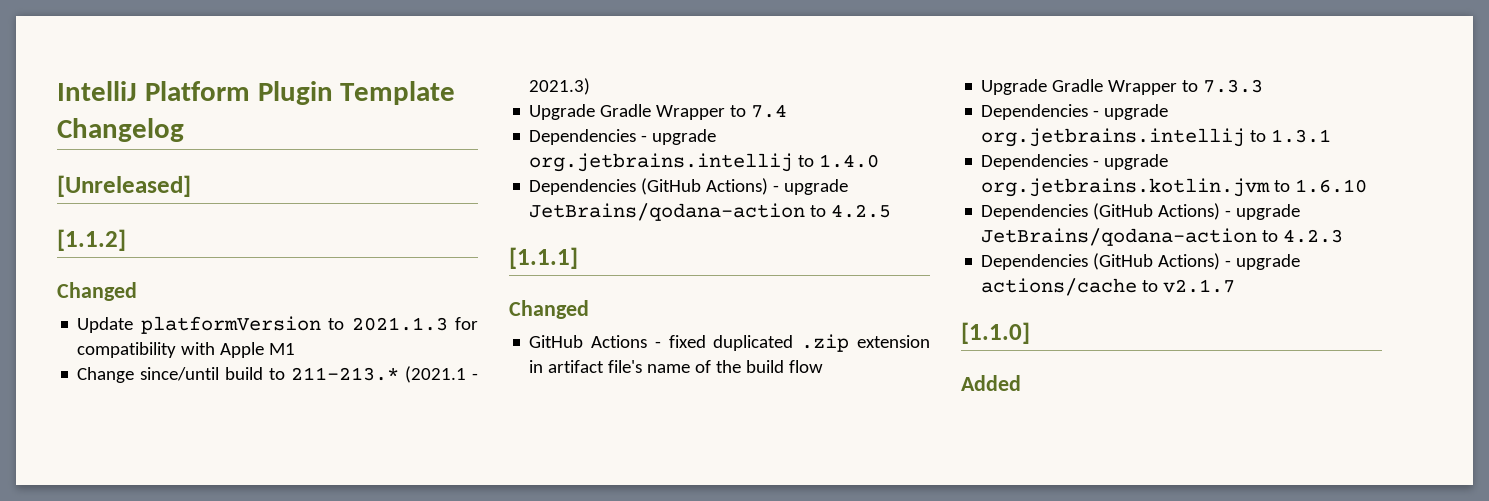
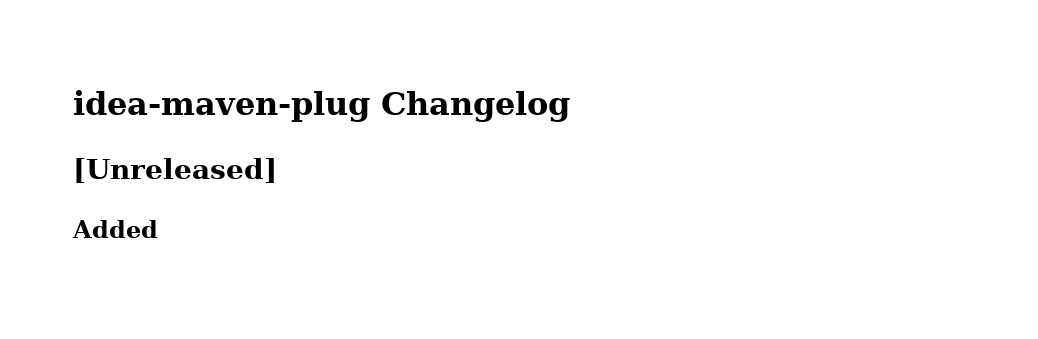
[57,81,456,105] [57,118,184,142] [57,175,191,197] [57,229,126,251] [57,282,137,301] [77,316,478,334] [77,342,296,358] [77,366,478,383] [529,78,591,95] [529,104,788,120] [529,129,717,145] [529,153,880,172] [529,178,849,195] [529,203,892,221] [509,247,578,269] [509,300,589,319] [529,334,930,352] [529,360,824,373] [981,79,1264,95] [981,104,1169,120] [981,128,1332,147] [981,154,1169,170] [981,178,1368,197] [981,203,1301,220] [981,228,1344,246] [981,253,1301,270] [981,278,1236,296] [961,322,1030,344] IntelliJ Platform Plugin Template Changelog // [Unreleased] // [1.1.2] // Changed // Update platformVersion to 2021.1.3 for compatibility with Apple M1 // Change since/until build to 211-213.* (2021.1 - 2021.3) // Upgrade Gradle Wrapper to 7.4 // Dependencies - upgrade org.jetbrains.intellij to 1.4.0 // Dependencies (GitHub Actions) - upgrade JetBrains/qodana-action to 4.2.5 // [1.1.1] // Changed // GitHub Actions - fixed duplicated .zip extension in artifact file's name of the build flow // Upgrade Gradle Wrapper to 7.3.3 // Dependencies - upgrade org.jetbrains.intellij to 1.3.1 // Dependencies - upgrade org.jetbrains.kotlin.jvm to 1.6.10 // Dependencies (GitHub Actions) - upgrade JetBrains/qodana-action to 4.2.3 // Dependencies (GitHub Actions) - upgrade actions/cache to v2.1.7 // [1.1.0] -> [73,90,570,122] [73,158,277,183] idea-maven-plug Changelog // [Unreleased]

